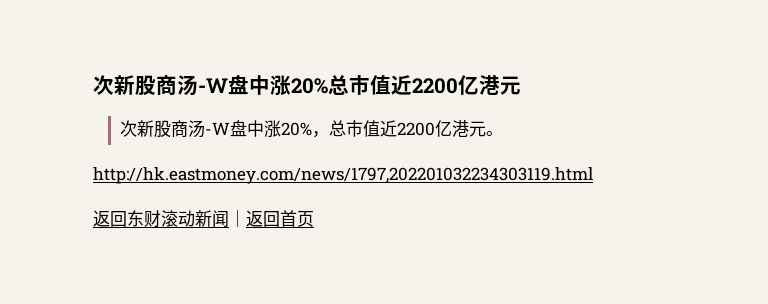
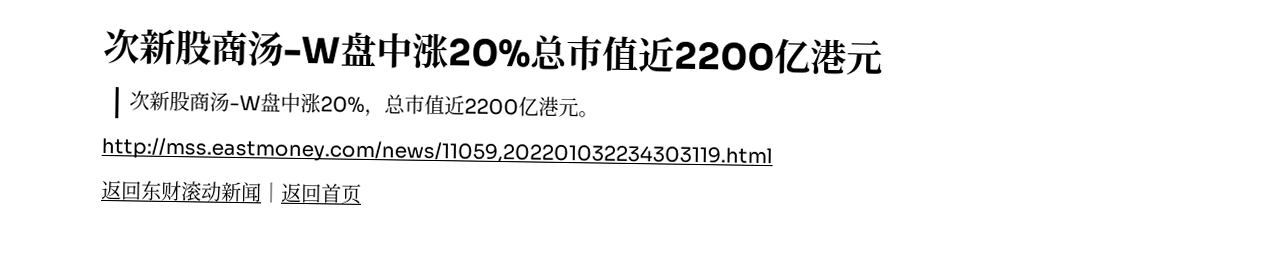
[93,167,593,184] http://hk.eastmoney.com/news/1797,202201032234303119.html -> [101,136,773,169] http://mss.eastmoney.com/news/11059,202201032234303119.html

